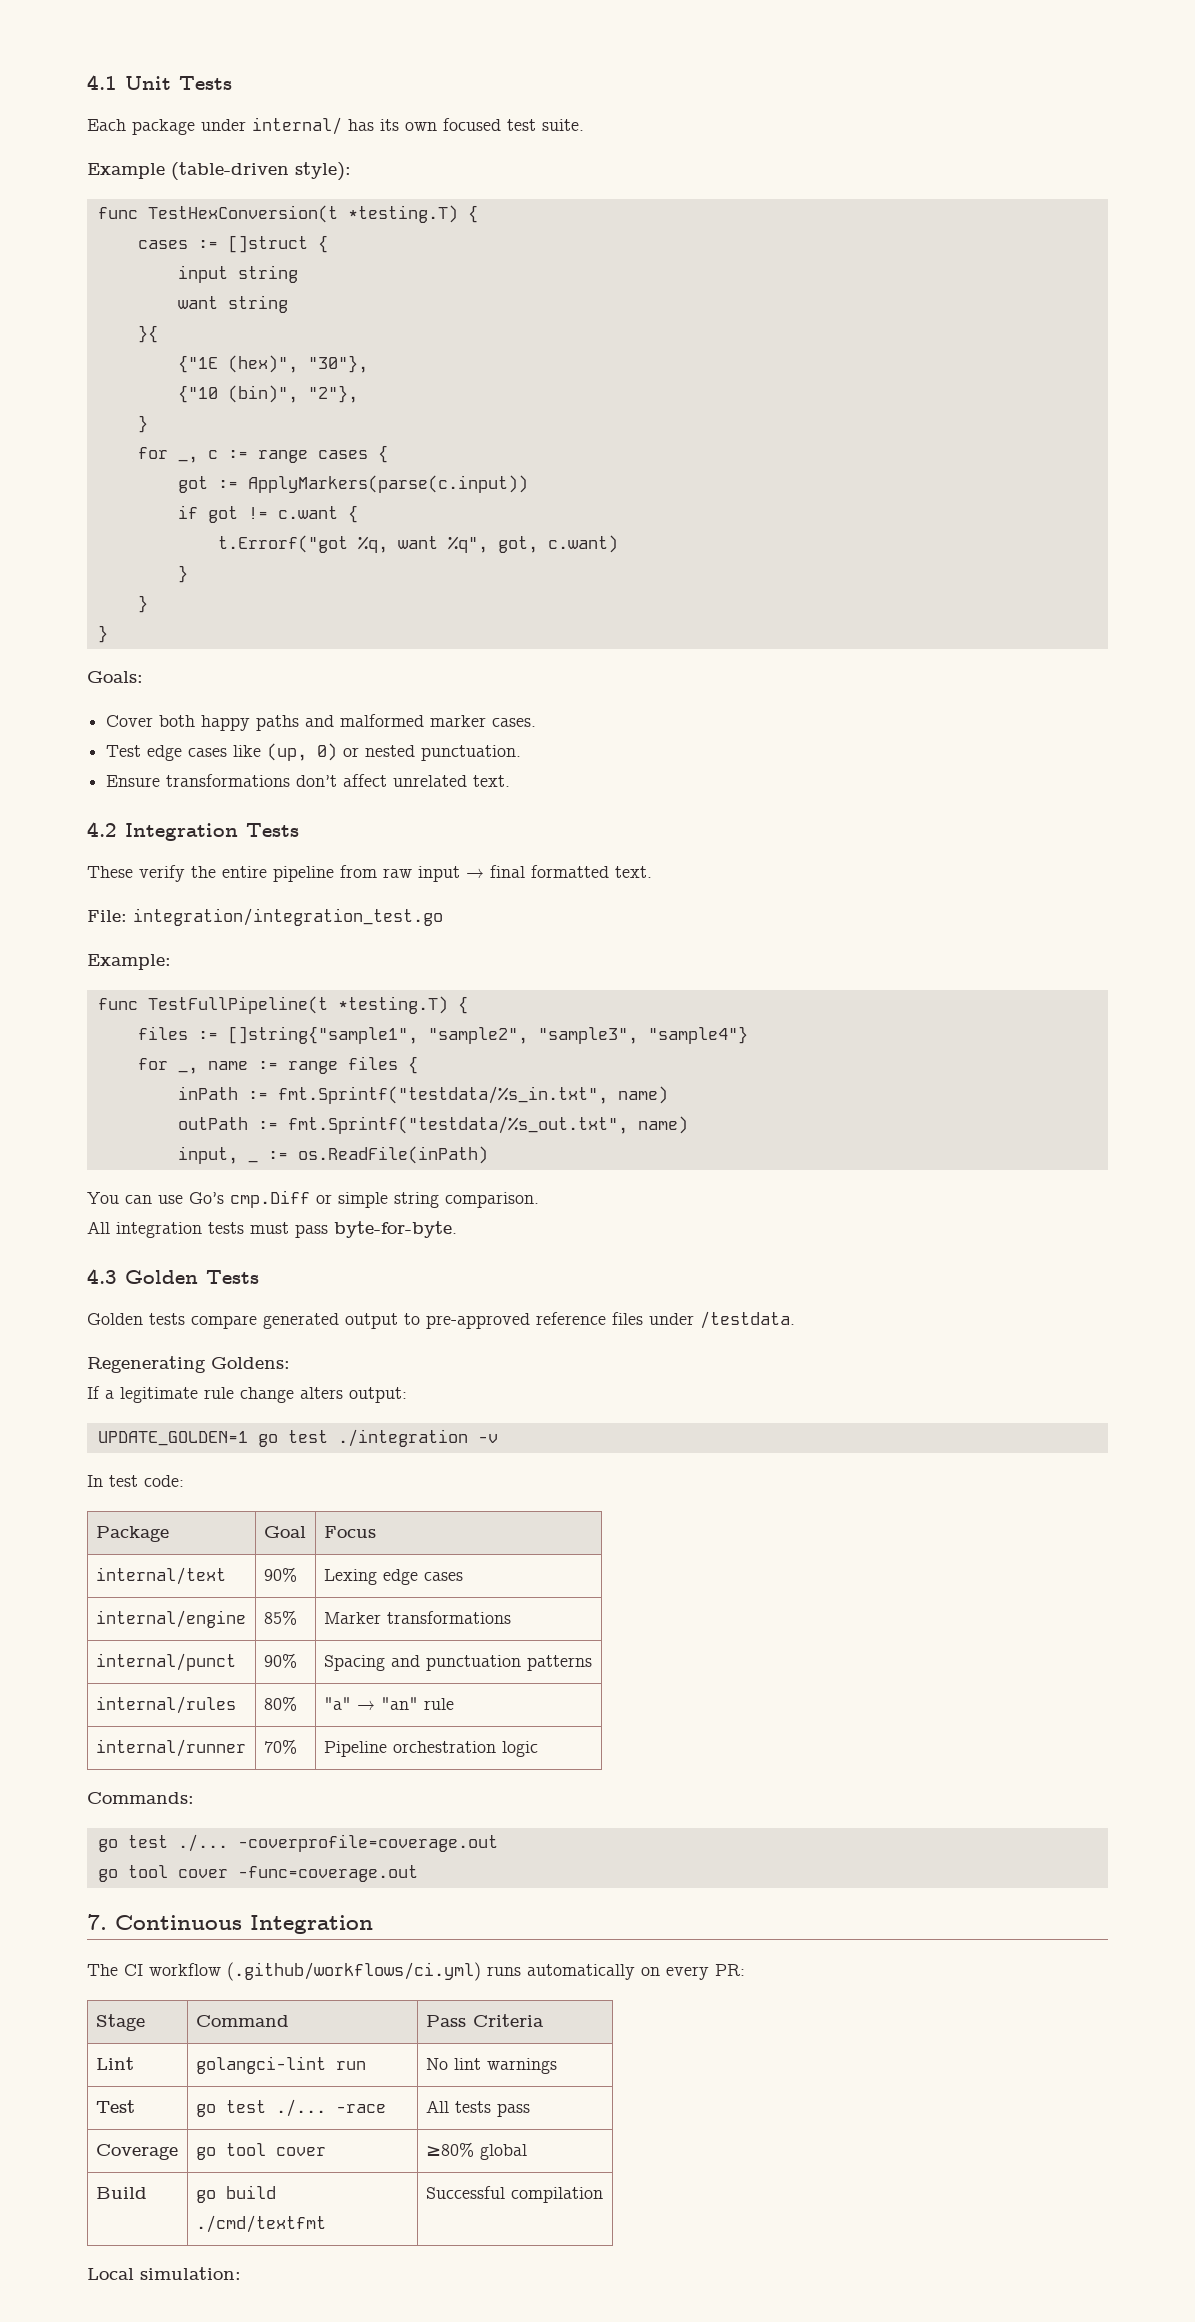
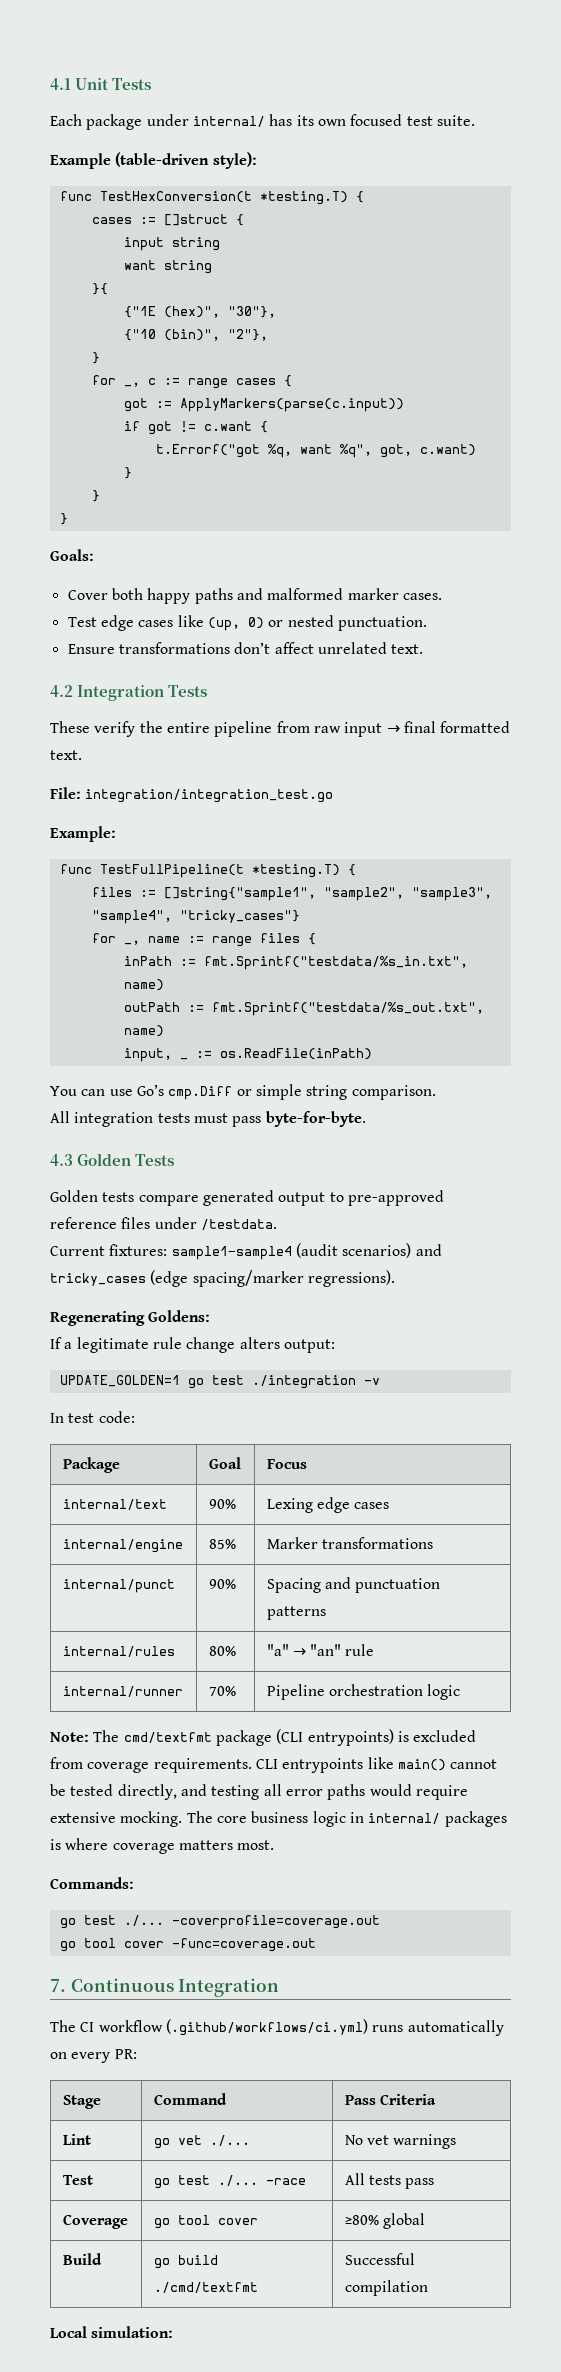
[647,1026,748,1044] "sample4"} -> [91,910,300,924] "sample4", "tricky_cases"}
(795, 1320) none -> [50,1243,442,1260] [50,1270,395,1287] // Current fixtures: sample1–sample4 (audit scenarios) and tricky_cases (edge spacing/marker regressions).
(538, 1749) none -> [50,1729,477,1746] [50,1757,498,1773] [50,1784,468,1800] [50,1811,507,1827] [50,1838,275,1854] // Note: The cmd/textfmt package (CLI entrypoints) is excluded from coverage requirements. CLI entrypoints like main() cannot be tested directly, and testing all error paths would require extensive mocking. The core business logic in internal/ packages is where coverage matters most.
[195,2056,366,2074] golangci-lint run -> [153,2135,250,2149] go vet ./...
[453,2058,481,2070] lint -> [366,2135,389,2145] vet

